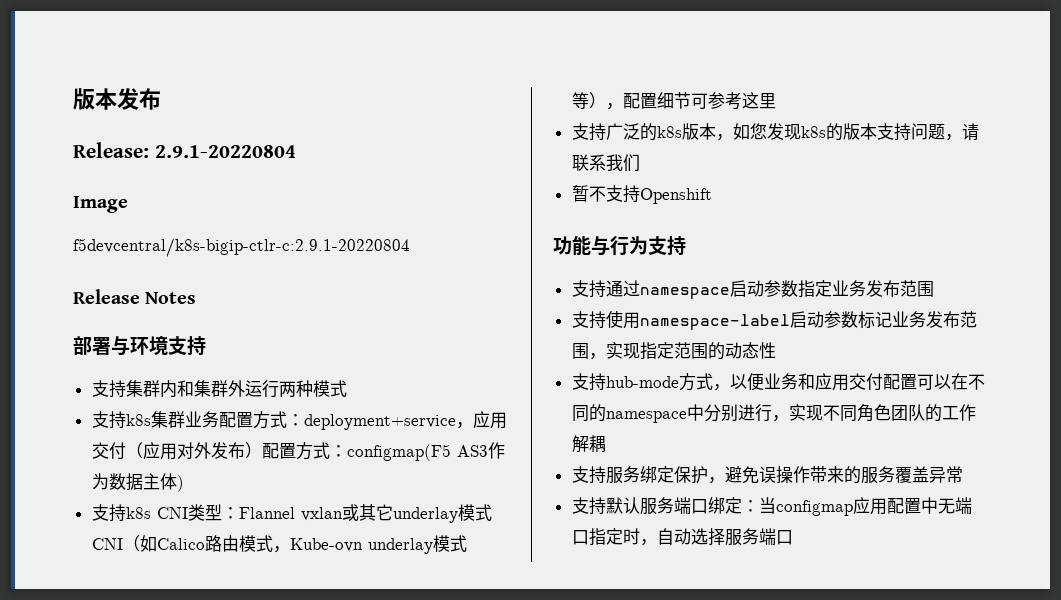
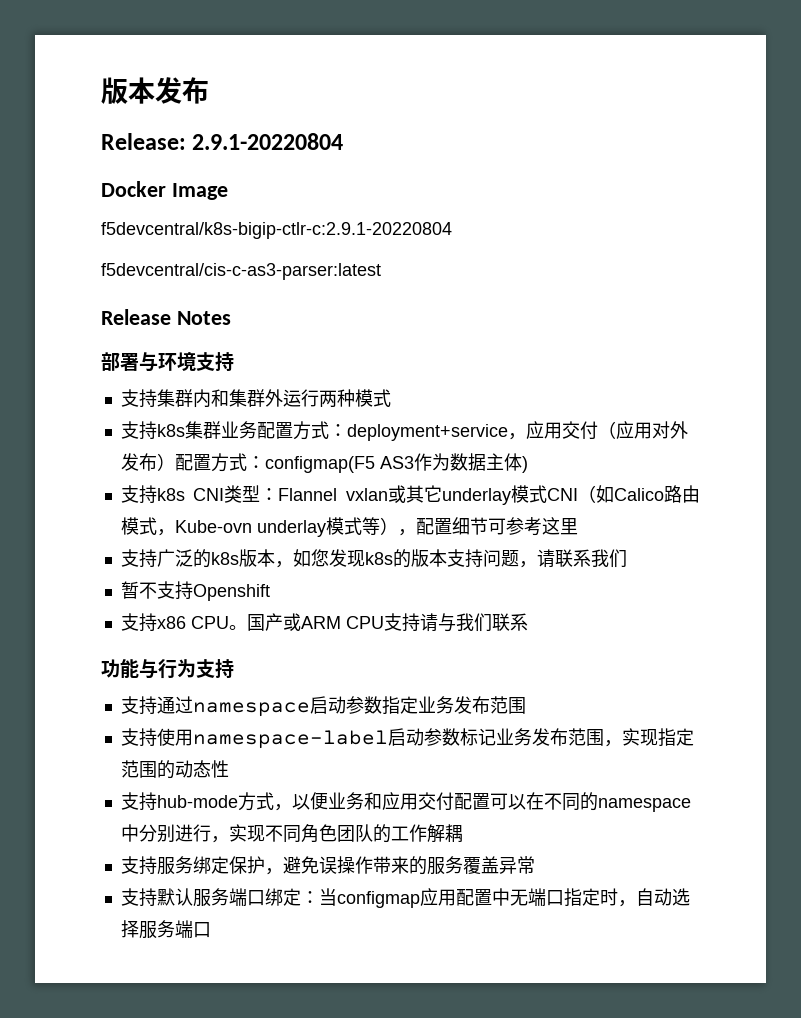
(296, 151) none -> [101,181,166,197] Docker
(410, 247) none -> [101,263,381,280] // f5devcentral/cis-c-as3-parser:latest
(712, 196) none -> [120,613,528,632] // 支持x86 CPU。国产或ARM CPU支持请与我们联系

